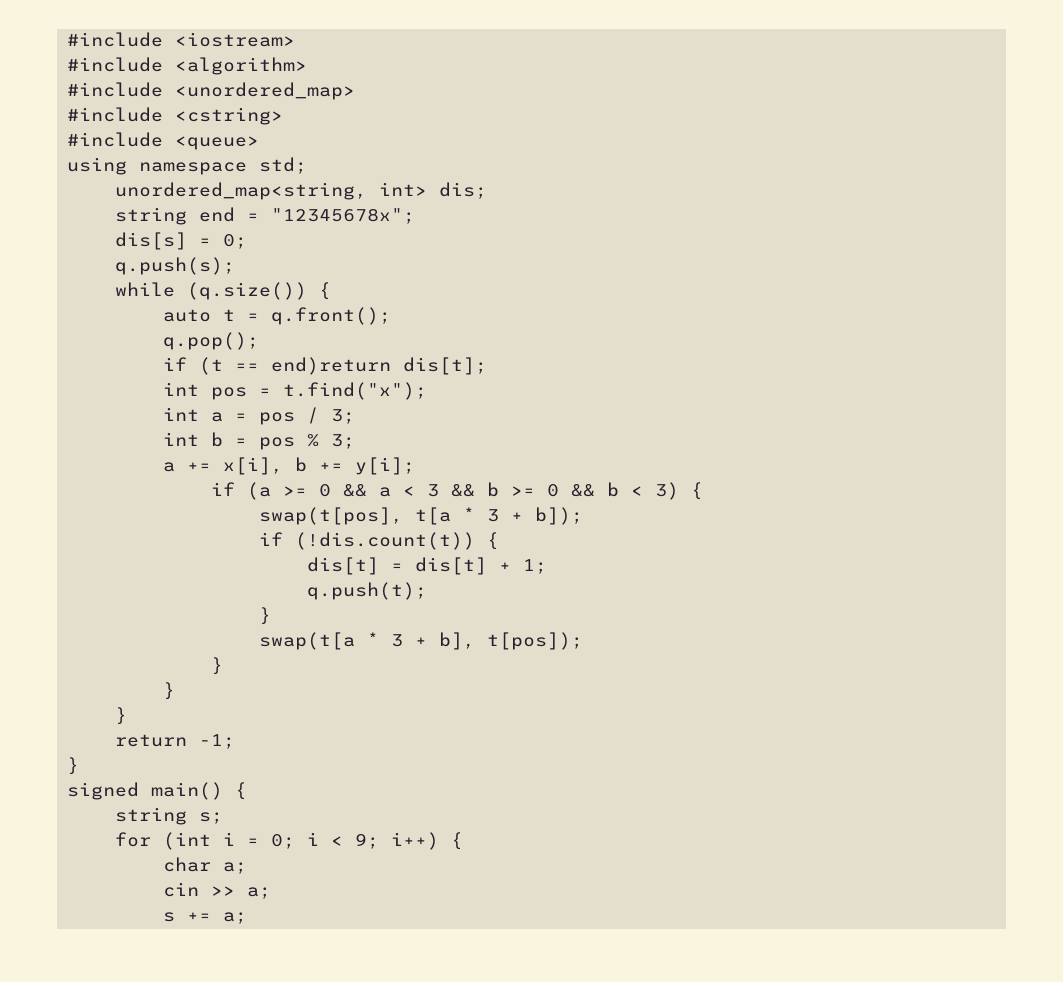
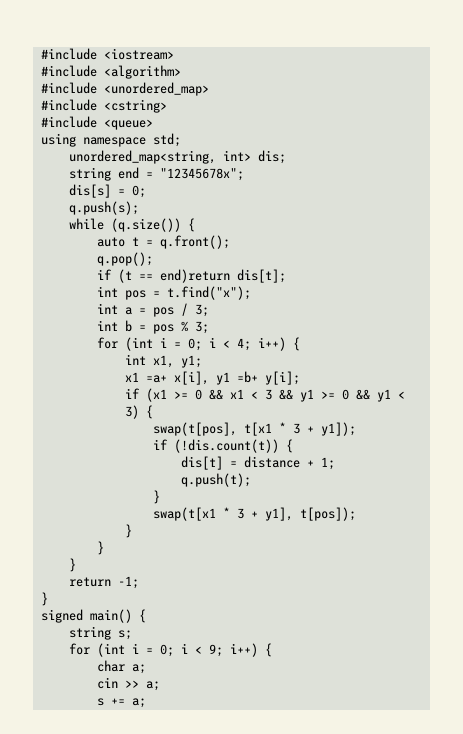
[163,457,344,475] a += x[i], b += -> [97,337,301,351] [125,354,203,368] [125,371,259,385] for (int i = 0; i < 4; i++) { // int x1, y1; // x1 =a+ x[i], y1 =b+
[247,482,392,500] (a >= 0 && a -> [146,388,245,402] (x1 >= 0 && x1
[487,482,620,497] b >= 0 && b -> [300,389,392,402] y1 >= 0 && y1
[415,507,584,525] t[a * 3 + b]); -> [244,422,357,436] t[x1 * 3 + y1]);
[415,557,488,575] dis[t] -> [244,456,301,468] distance
[259,632,476,650] swap(t[a * 3 + b], -> [153,507,294,521] swap(t[x1 * 3 + y1],

